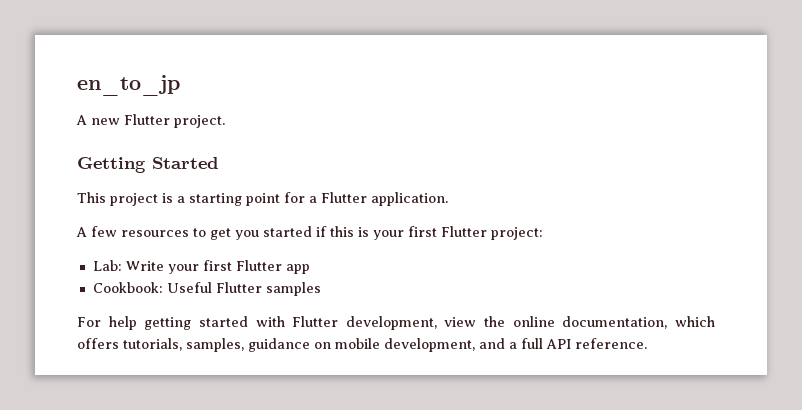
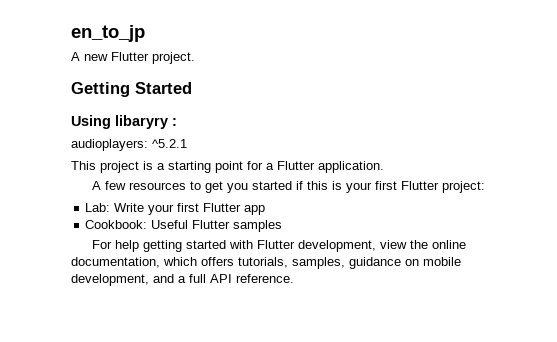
(218, 163) none -> [71,115,177,129] [71,139,187,151] // Using libaryry : // audioplayers: ^5.2.1

